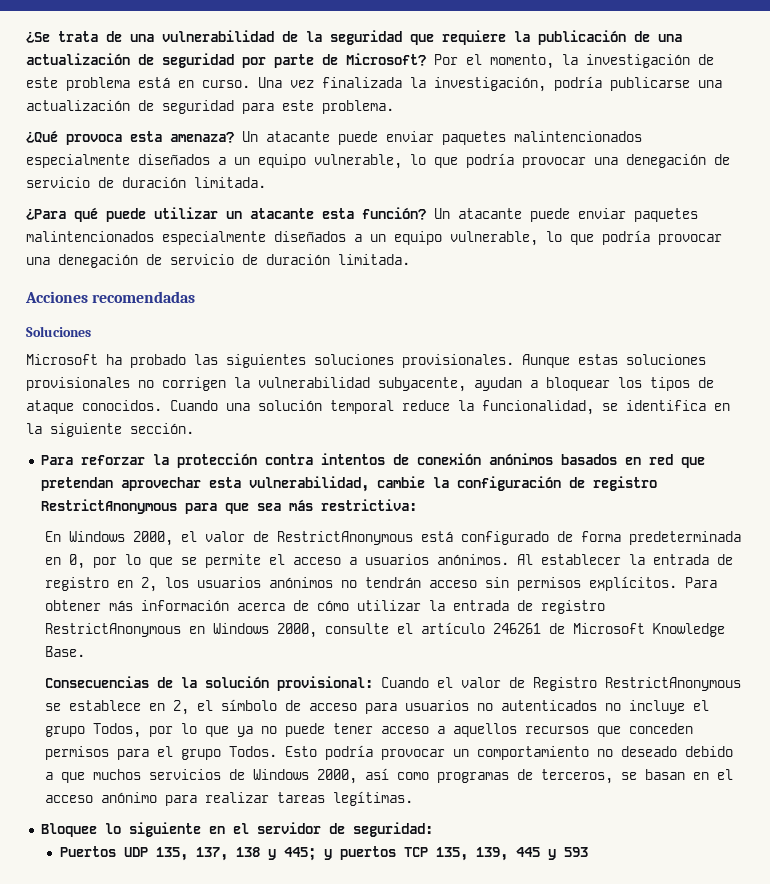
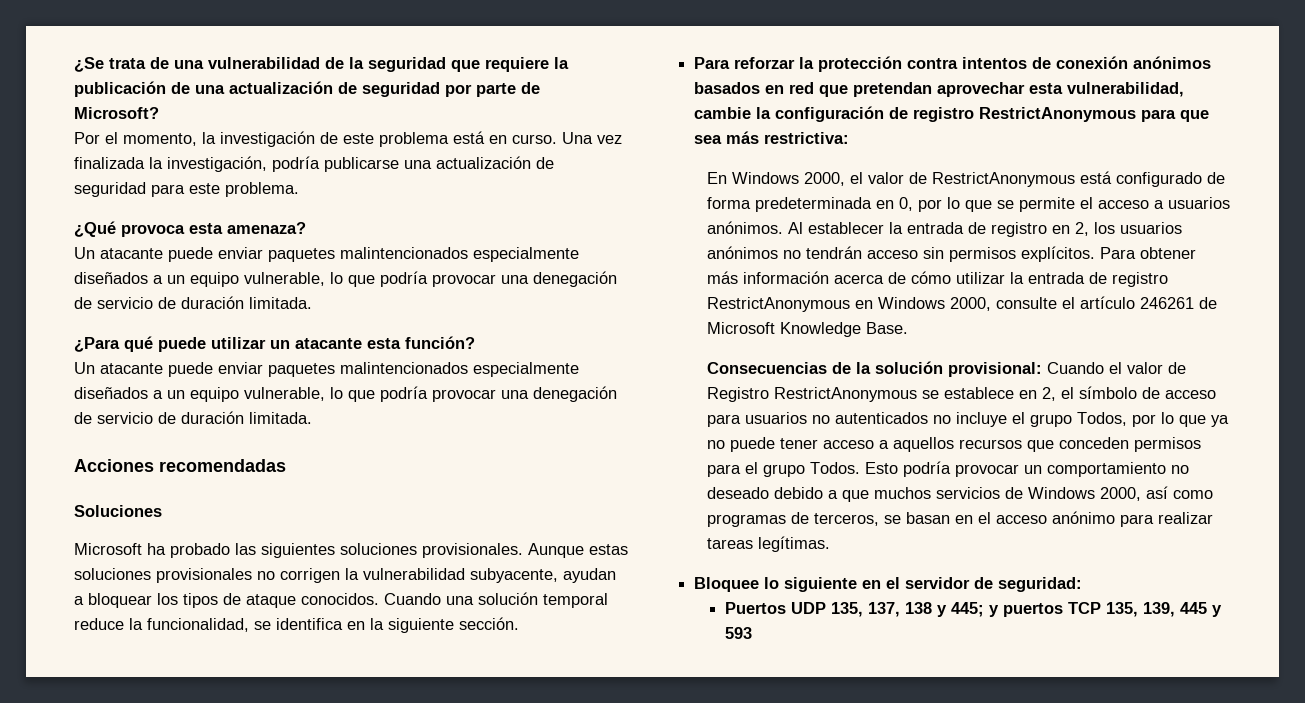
(427, 59) none -> (159, 113) //
(235, 137) none -> (306, 228) //
(427, 213) none -> (475, 342) //

